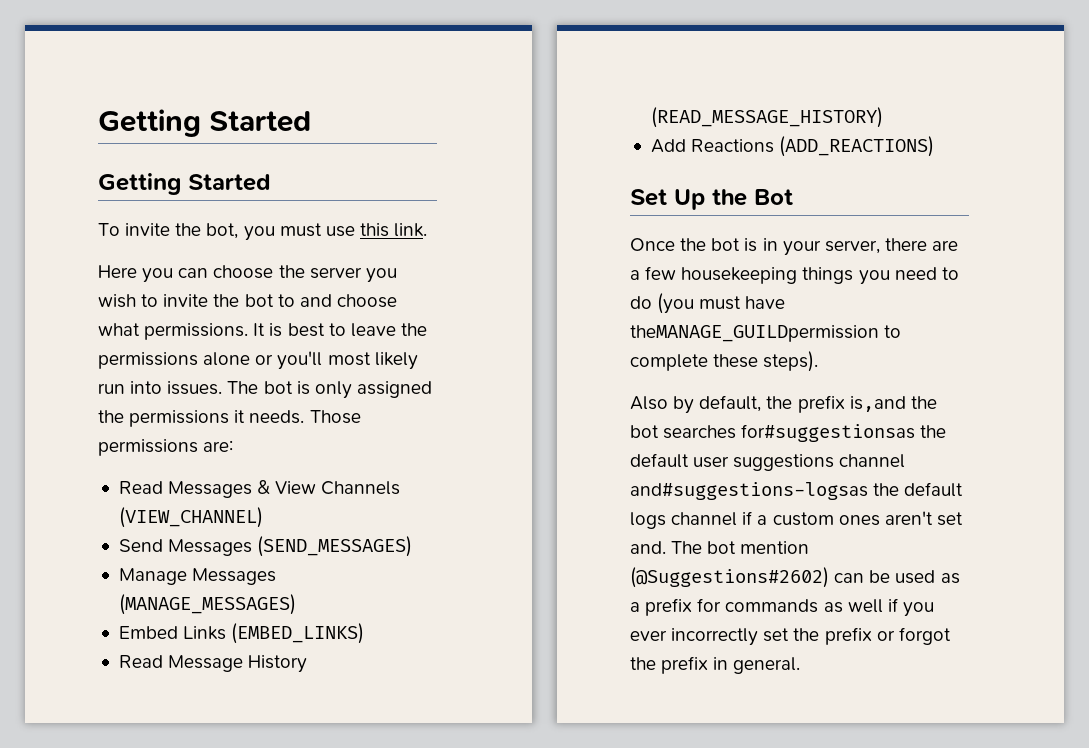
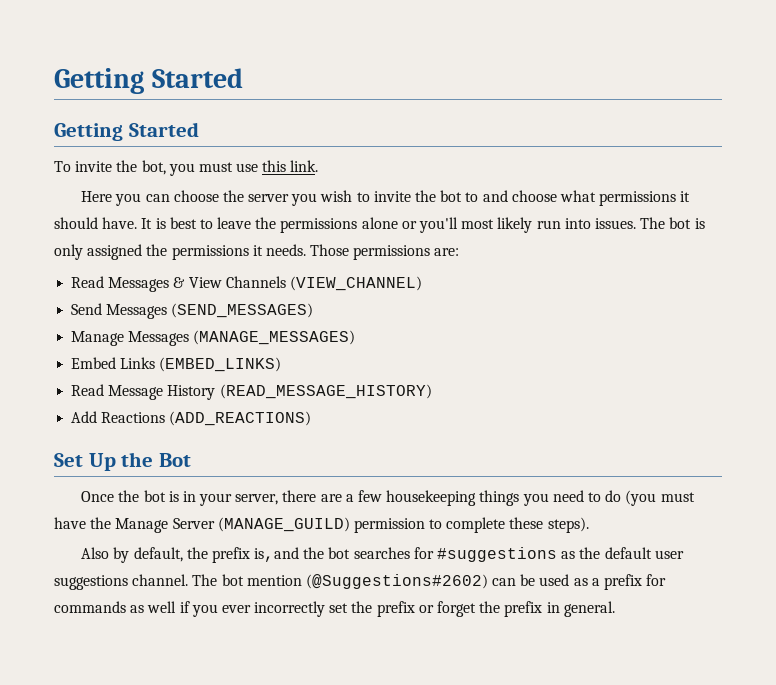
[144,323,249,340] permissions. -> [599,191,691,206] [54,217,138,229] permissions it should have.
[630,325,879,342] theMANAGE_GUILDpermission -> [90,517,425,533] the Manage Server (MANAGE_GUILD) permission
[741,424,916,442] for#suggestionsas -> [413,547,576,562] for #suggestions as
[839,454,906,468] [630,482,964,500] [630,511,963,529] [630,541,666,554] channel and#suggestions-logsas the default logs channel if a custom ones aren't set and. -> [132,574,189,586] channel.
[898,627,951,645] forgot -> [437,601,477,617] forget

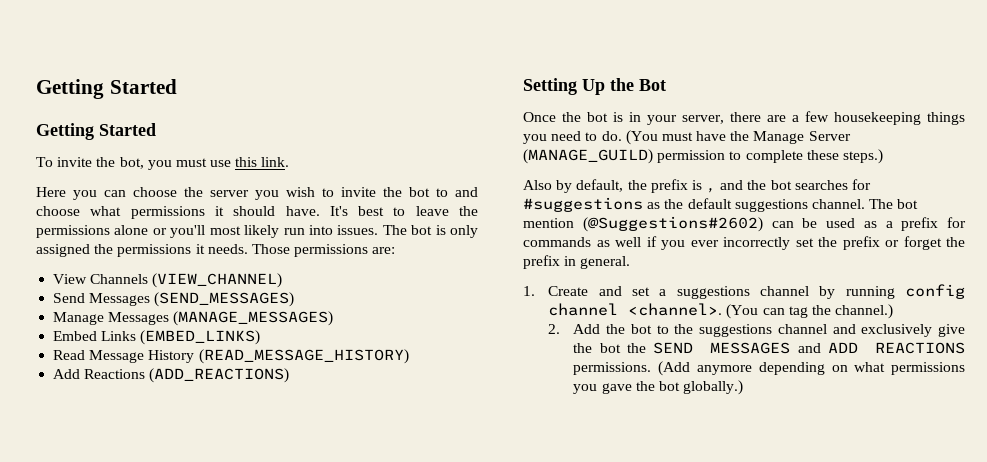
[141,218,166,229] It is -> [329,206,348,216] It's
[71,276,186,292] Read Messages & -> (396, 250) none
[54,453,83,467] Set -> [523,78,577,95] Setting
[605,490,657,506] do (you -> [601,130,658,145] do. (You
[547,517,589,533] steps). -> [842,149,883,164] steps.)
[254,547,300,562] is,and -> [691,180,744,193] is , and
[654,550,684,559] user -> (732, 203) none
(615, 609) none -> [523,284,965,299] [548,303,894,319] [548,324,966,337] [573,342,965,354] [573,361,965,376] [573,380,744,395] // 1. Create and set a suggestions channel by running config channel <channel>. (You can tag the channel.) // 2. Add the bot to the suggestions channel and exclusively give the bot the SEND MESSAGES and ADD REACTIONS permissions. (Add anymore depending on what permissions you gave the bot globally.)

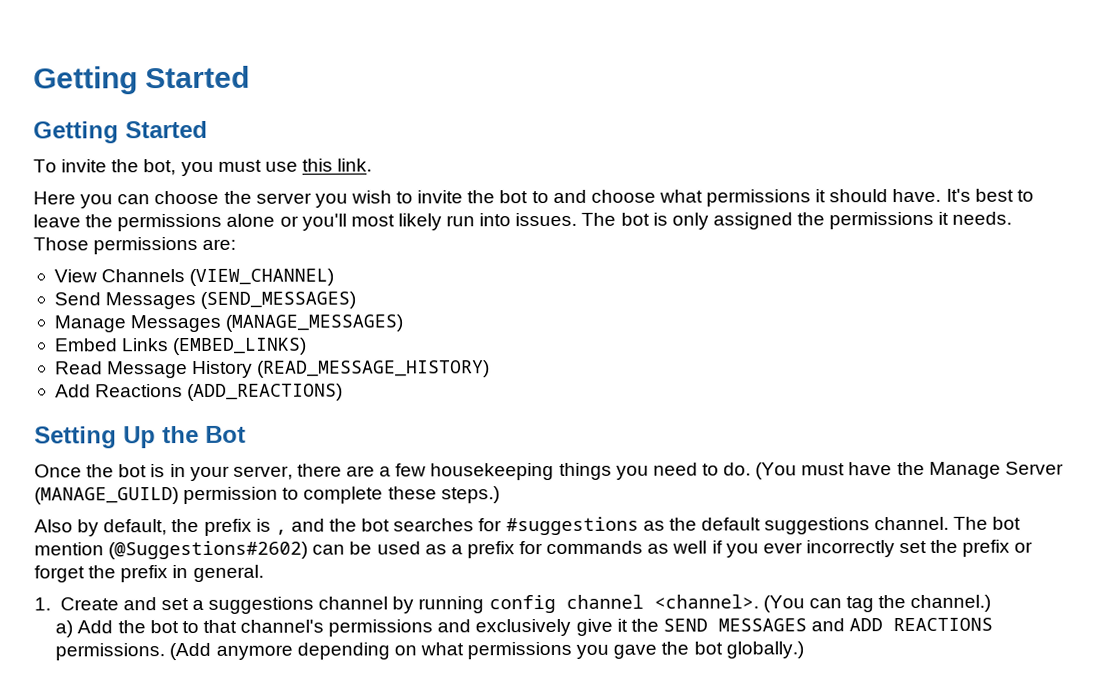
[548,324,561,334] 2. -> [55,620,74,638] a)
[674,324,827,337] the suggestions channel -> [202,619,434,637] that channel's permissions
[573,343,621,353] the bot -> [616,618,628,632] it

